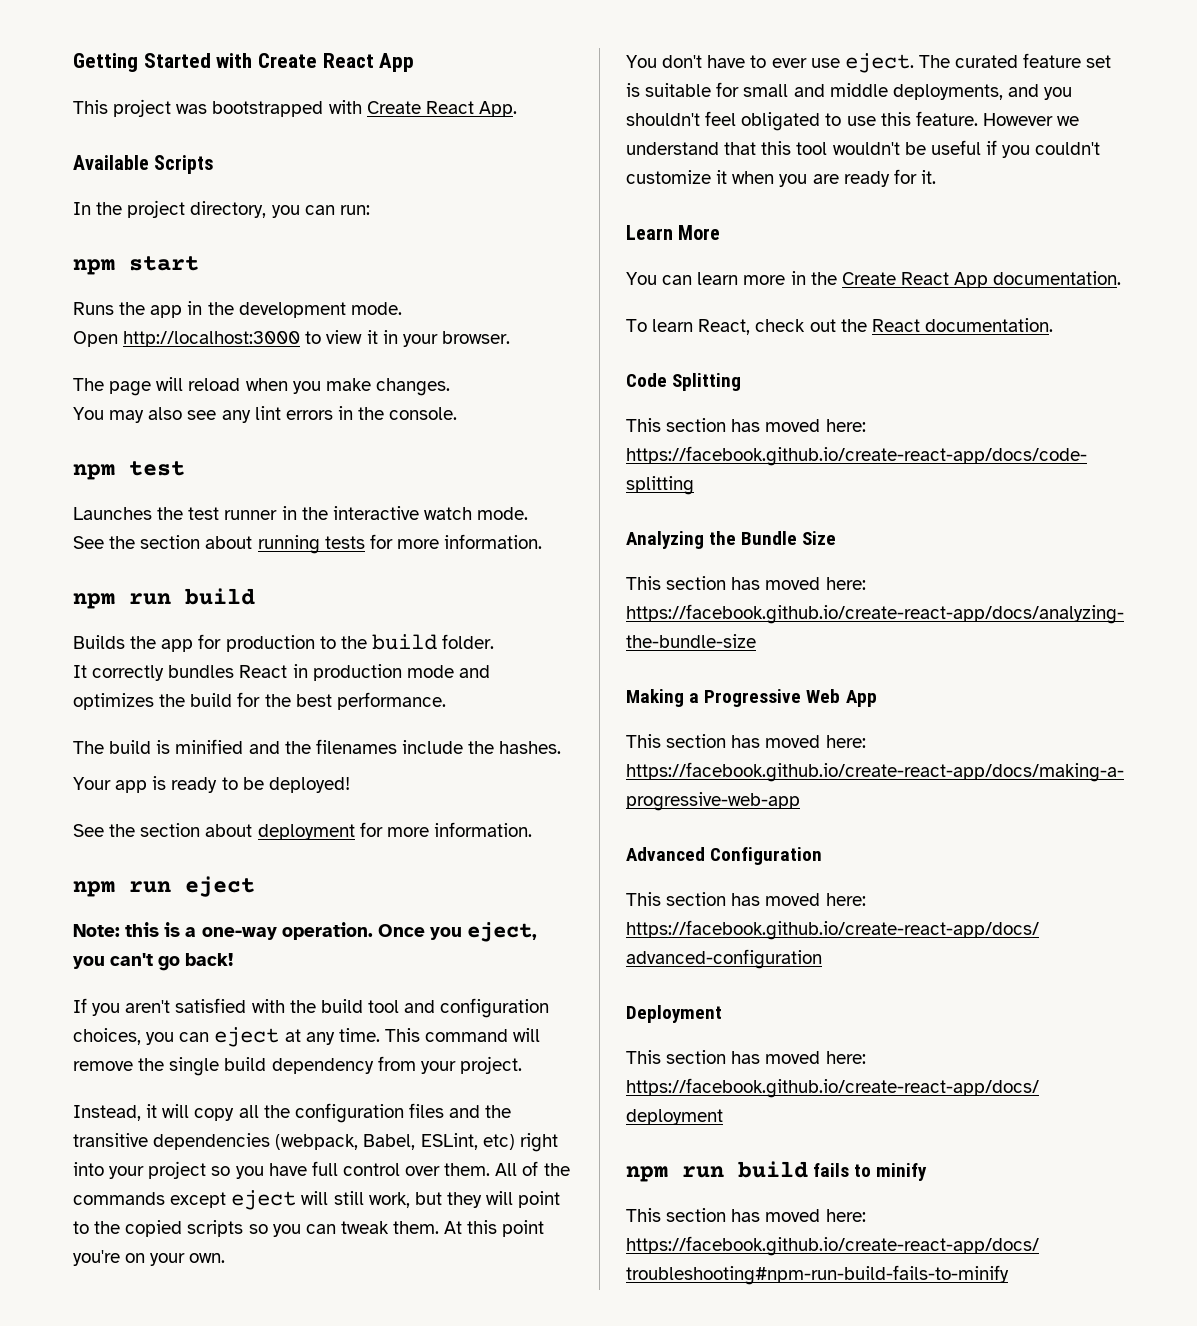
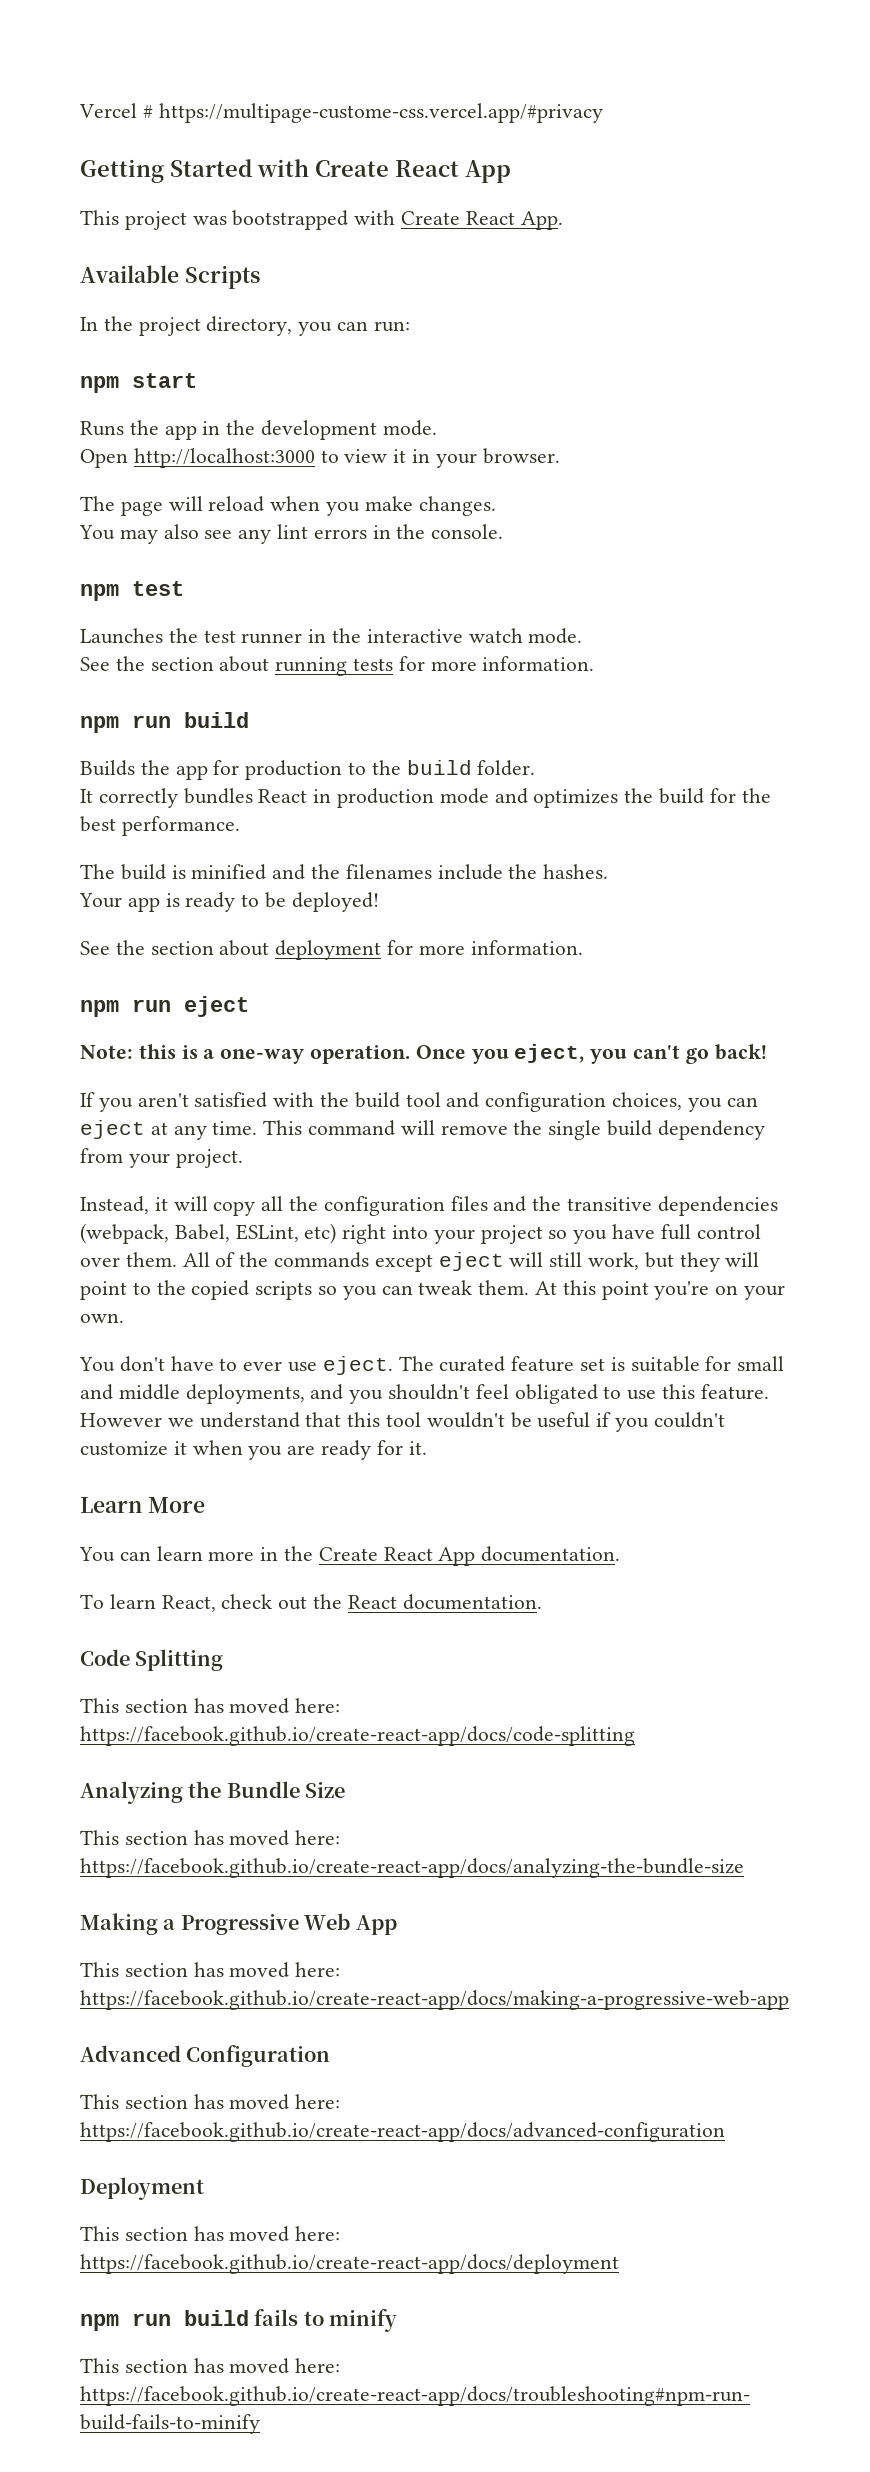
(73, 62) none -> [79,103,603,123] Vercel # https://multipage-custome-css.vercel.app/#privacy //

